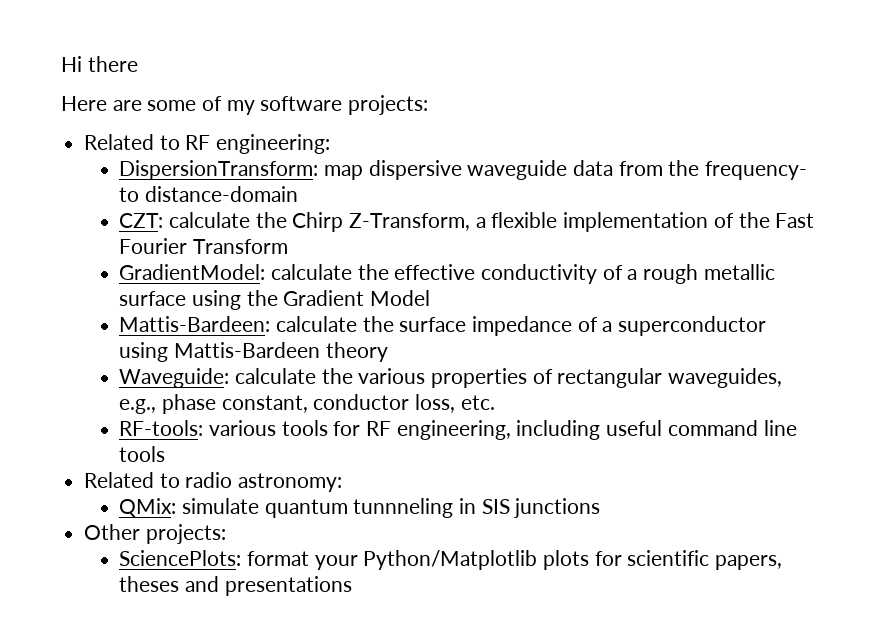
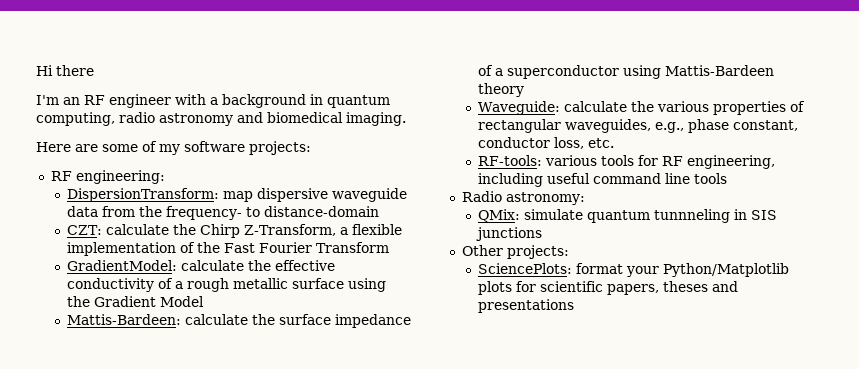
(138, 64) none -> [36,94,390,108] [36,112,406,126] // I'm an RF engineer with a background in quantum computing, radio astronomy and biomedical imaging.
[84,134,180,150] Related to -> (311, 148) none
[84,472,233,488] Related to radio -> [461,191,502,202] Radio

